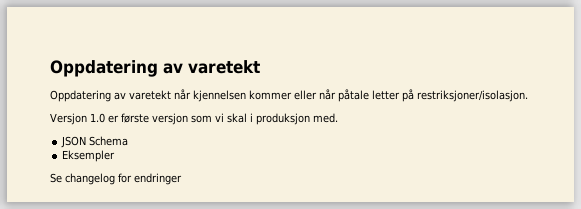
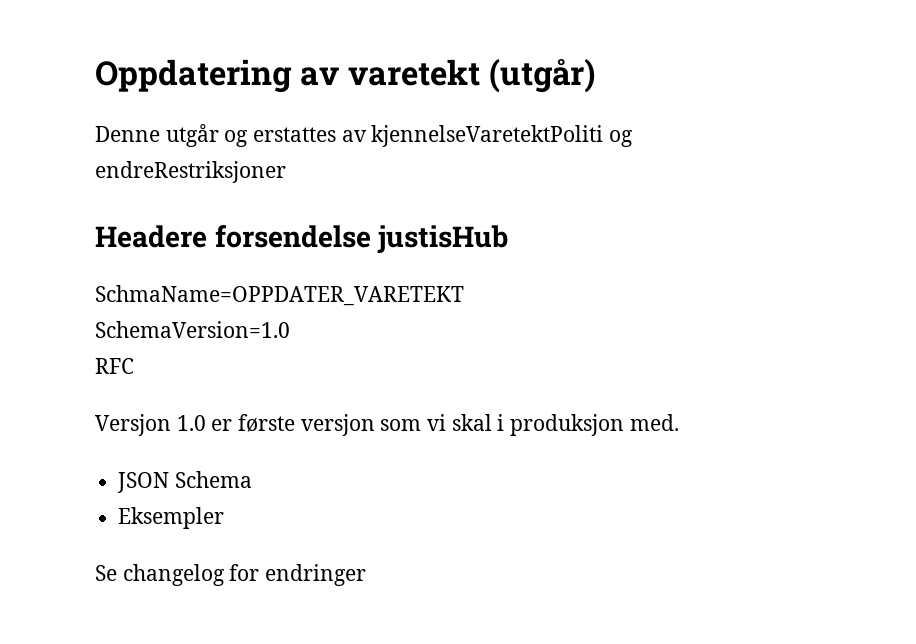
[50,60,260,77] [50,89,528,102] Oppdatering av varetekt // Oppdatering av varetekt når kjennelsen kommer eller når påtale letter på restriksjoner/isolasjon. -> [95,58,595,93] [95,124,634,147] [95,161,286,183] [95,225,509,254] [95,285,464,306] [95,321,290,338] [95,358,134,374] Oppdatering av varetekt (utgår) // Denne utgår og erstattes av kjennelseVaretektPoliti og endreRestriksjoner // Headere forsendelse justisHub // SchmaName=OPPDATER_VARETEKT // SchemaVersion=1.0 // RFC

